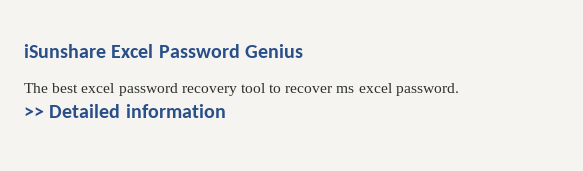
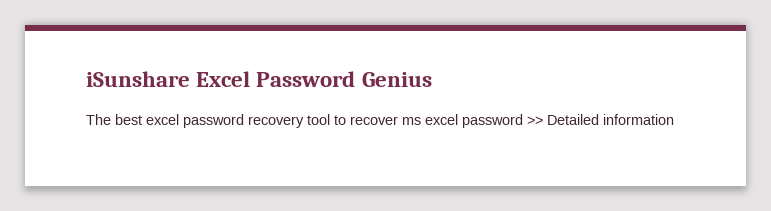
[395,83,459,96] password. // -> [462,114,523,128] password

